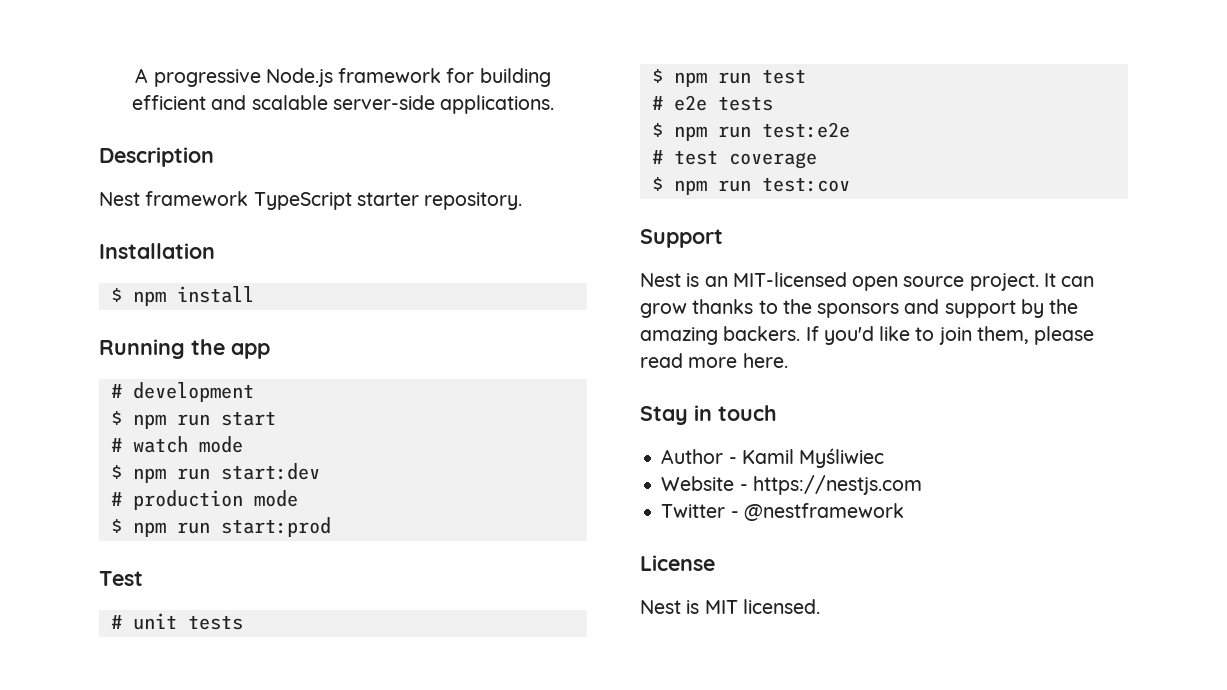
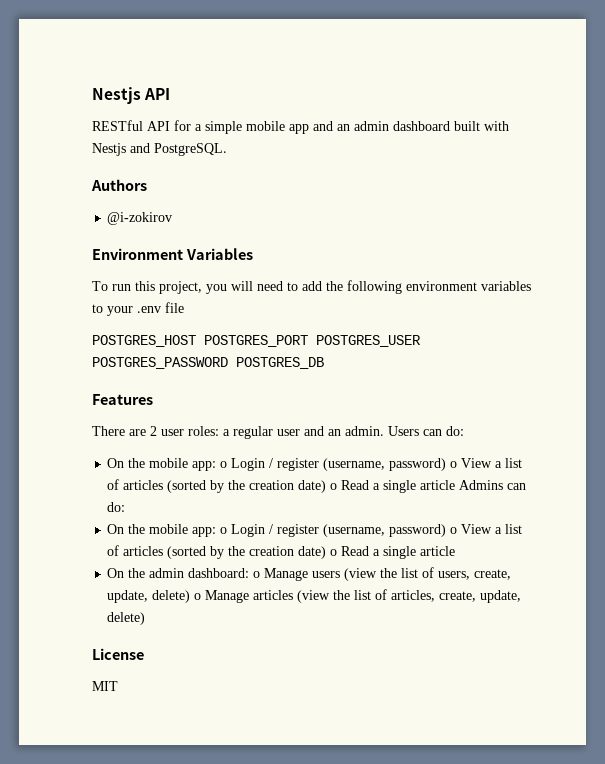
[135,68,551,87] [131,95,555,114] [99,147,214,167] [99,191,523,210] [99,243,215,259] [110,286,254,306] [99,339,270,359] [110,382,254,402] [110,411,276,429] [110,436,243,453] [110,463,320,483] [110,490,298,510] [110,517,331,537] [99,571,143,586] [110,613,243,630] [651,69,806,87] [651,95,773,111] [651,122,850,141] [651,150,817,169] [651,177,850,195] [640,229,723,248] [640,272,1095,291] [640,299,1079,318] [640,326,1095,345] [640,353,788,368] [640,405,777,425] [661,448,885,468] [661,475,922,495] [661,503,904,521] [640,555,715,571] [640,599,820,614] A progressive Node.js framework for building efficient and scalable server-side applications. // Description // Nest framework TypeScript starter repository. // Installation // $ npm install // Running the app // # development // $ npm run start // # watch mode // $ npm run start:dev // # production mode // $ npm run start:prod // Test // # unit tests // $ npm run test // # e2e tests // $ npm run test:e2e // # test coverage // $ npm run test:cov // Support // Nest is an MIT-licensed open source project. It can grow thanks to the sponsors and support by the amazing backers. If you'd like to join them, please read more here. // Stay in touch // Author - Kamil Myśliwiec // Website - https://nestjs.com // Twitter - @nestframework // License // Nest is MIT licensed. -> [92,87,171,104] [92,120,509,134] [92,143,227,156] [91,179,147,191] [107,212,173,225] [92,248,253,260] [92,280,531,294] [92,302,184,316] [92,335,421,347] [92,357,324,369] [92,394,153,405] [92,426,464,439] [107,458,523,471] [107,479,527,493] [107,502,126,512] [107,524,523,537] [107,545,456,559] [107,567,512,581] [107,589,522,603] [107,612,146,625] [92,648,144,660] [92,681,118,691] Nestjs API // RESTful API for a simple mobile app and an admin dashboard built with Nestjs and PostgreSQL. // Authors // @i-zokirov // Environment Variables // To run this project, you will need to add the following environment variables to your .env file // POSTGRES_HOST POSTGRES_PORT POSTGRES_USER POSTGRES_PASSWORD POSTGRES_DB // Features // There are 2 user roles: a regular user and an admin. Users can do: // On the mobile app: o Login / register (username, password) o View a list of articles (sorted by the creation date) o Read a single article Admins can do: // On the mobile app: o Login / register (username, password) o View a list of articles (sorted by the creation date) o Read a single article // On the admin dashboard: o Manage users (view the list of users, create, update, delete) o Manage articles (view the list of articles, create, update, delete) // License // MIT

